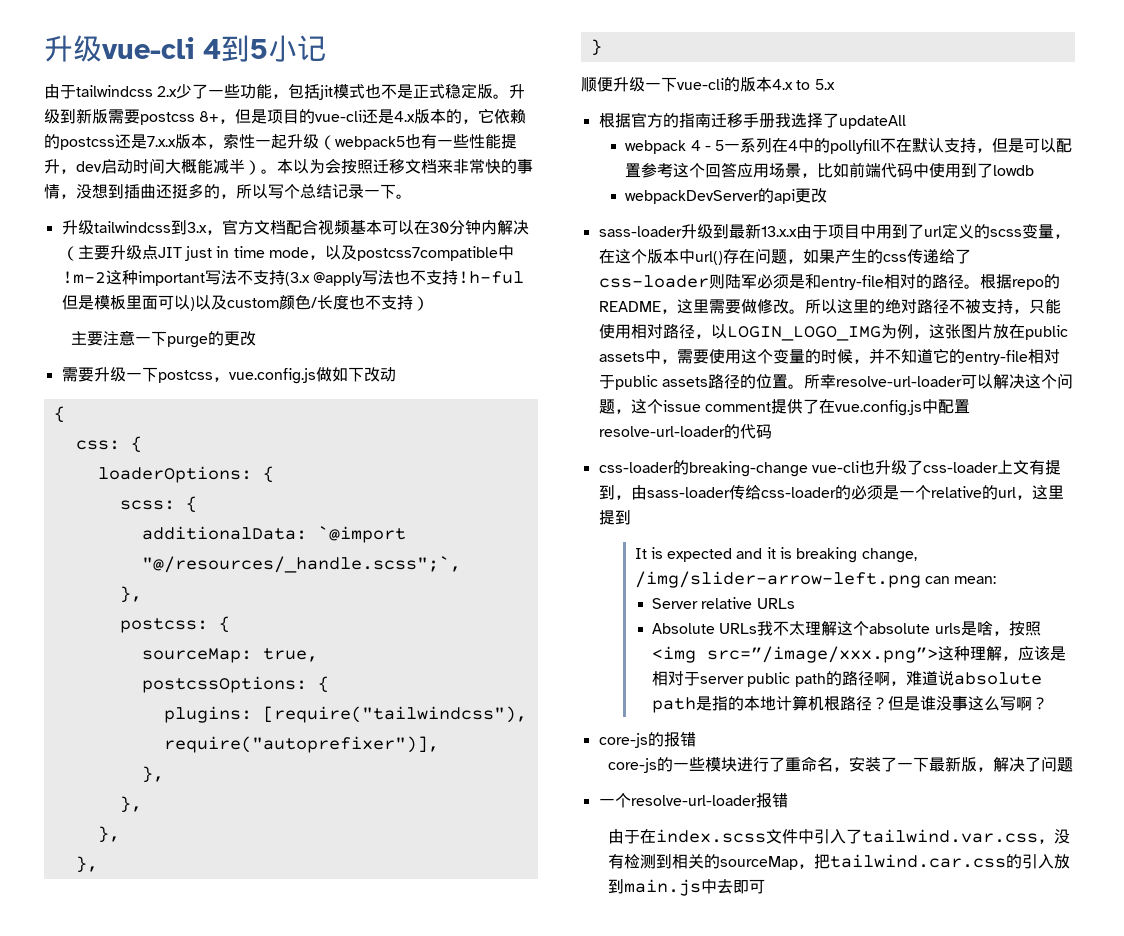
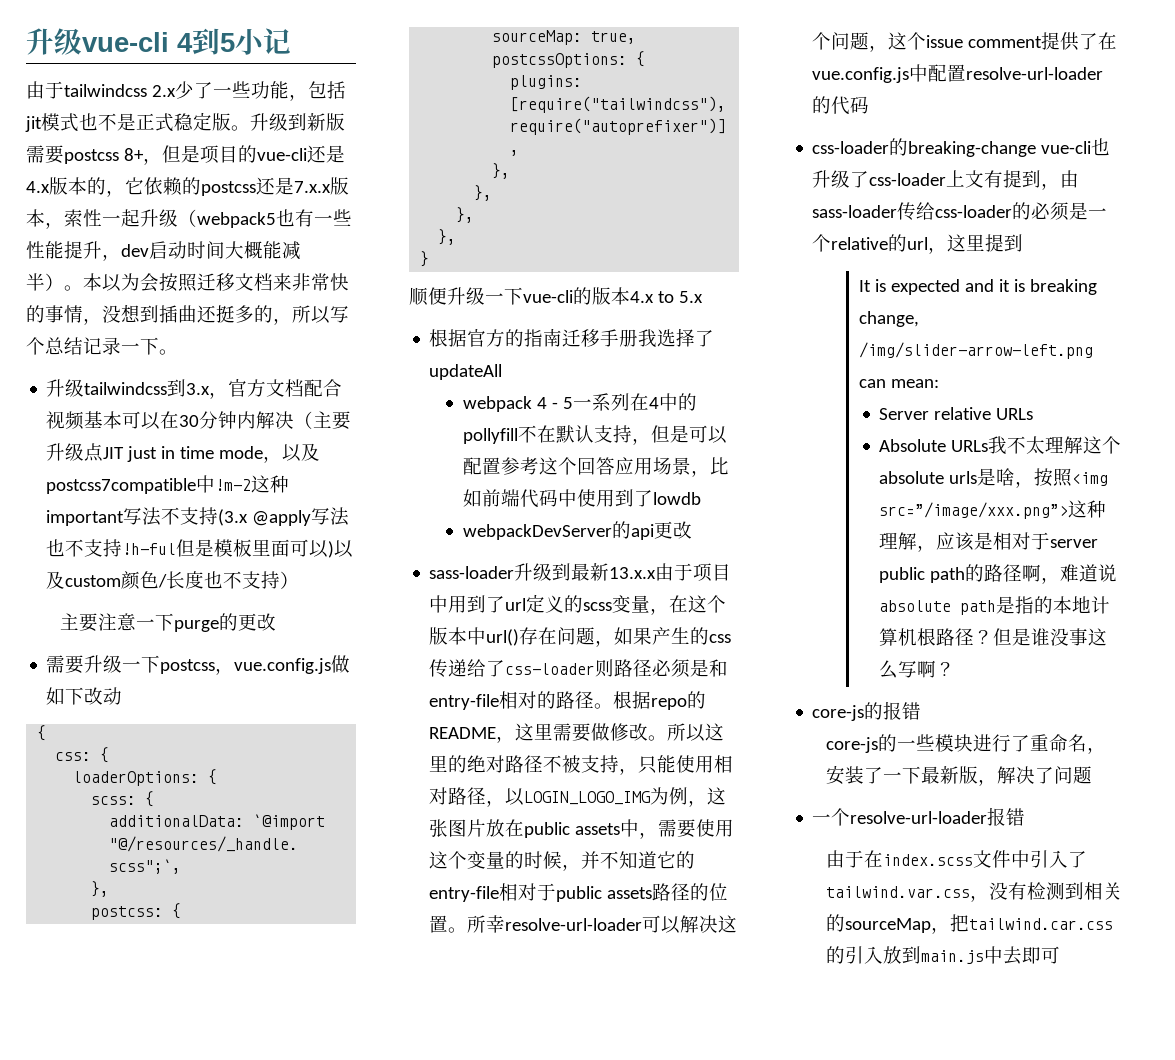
[724,274,757,289] 陆军 -> [614,659,653,677] 路径

